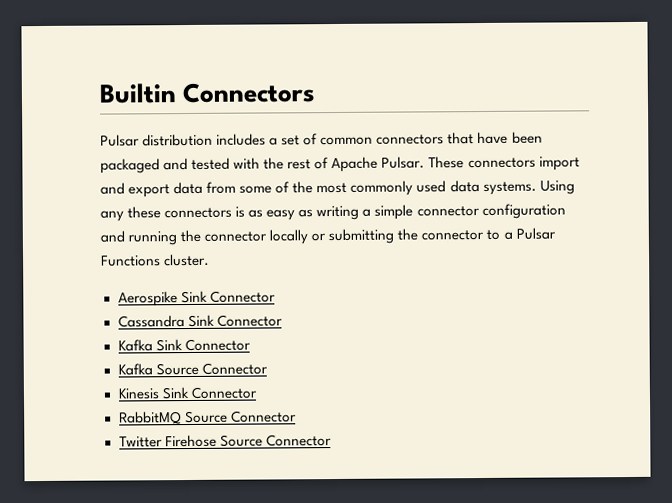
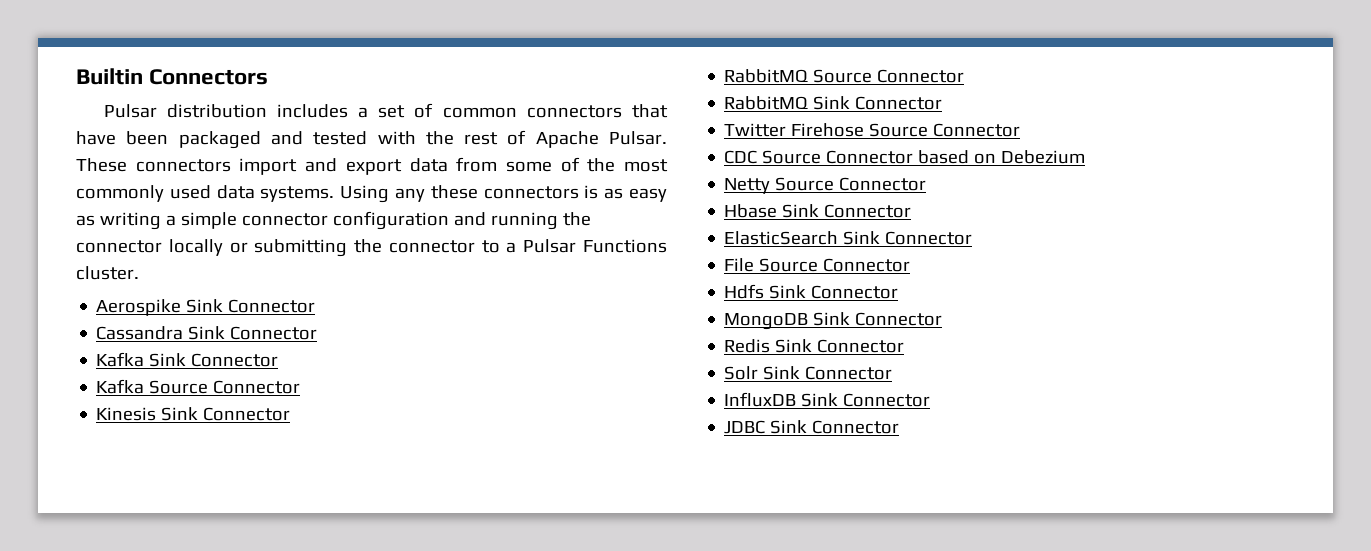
(297, 416) none -> [724,96,943,110] // RabbitMQ Sink Connector
(332, 440) none -> [724,150,1086,164] [724,177,927,194] [724,204,912,218] [724,231,973,245] [724,258,911,272] [724,284,899,299] [724,312,943,330] [724,339,905,353] [724,366,893,380] [724,392,931,407] [724,420,900,434] // CDC Source Connector based on Debezium // Netty Source Connector // Hbase Sink Connector // ElasticSearch Sink Connector // File Source Connector // Hdfs Sink Connector // MongoDB Sink Connector // Redis Sink Connector // Solr Sink Connector // InfluxDB Sink Connector // JDBC Sink Connector

